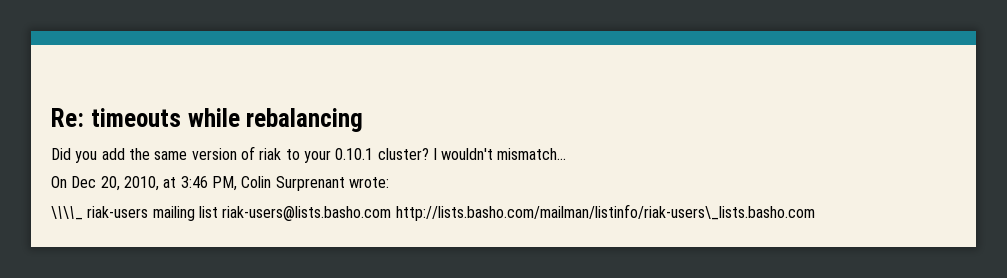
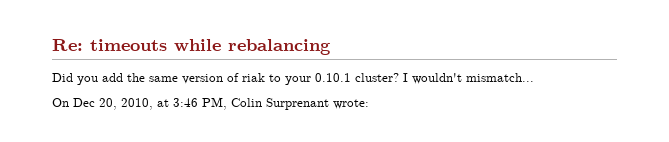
[51,204,815,221] // \\\\_ riak-users mailing list riak-users@lists.basho.com http://lists.basho.com/mailman/listinfo/riak-users\_lists.basho.com -> (369, 104) none

